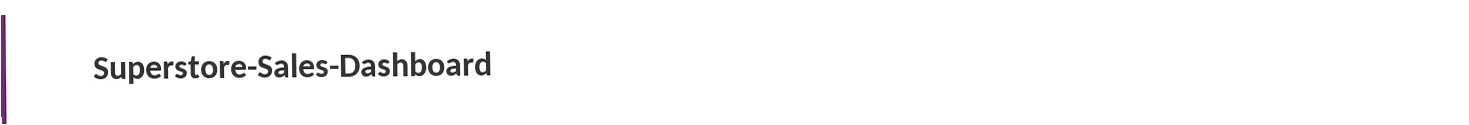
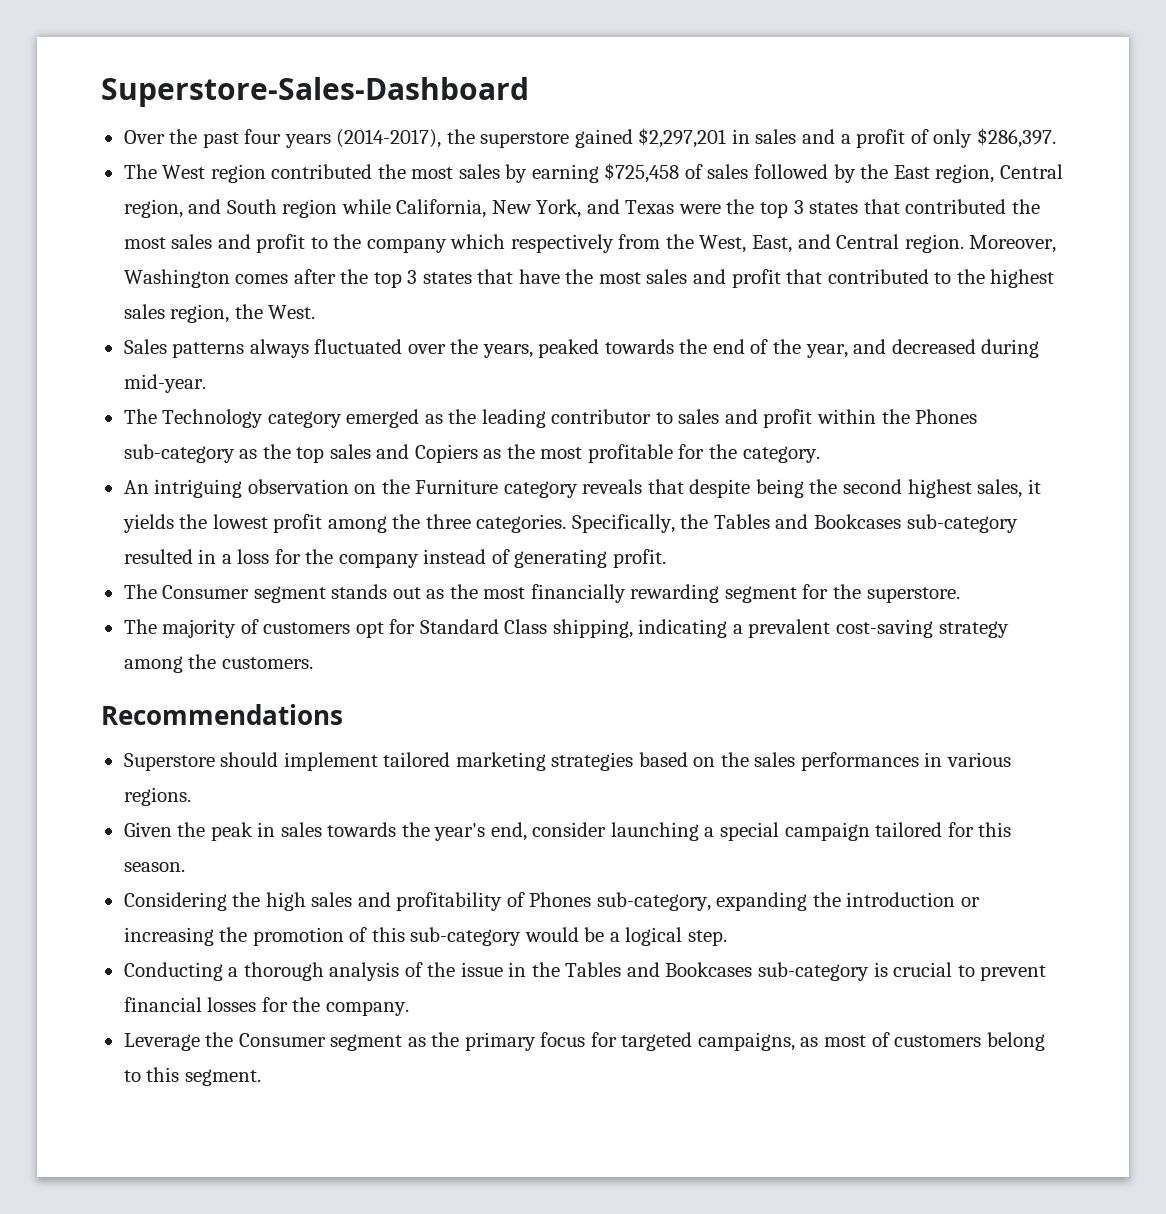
(493, 68) none -> [123,128,1056,148] [123,163,1063,183] [123,199,1040,218] [123,234,1057,253] [123,269,1055,288] [123,304,316,323] [123,339,1040,358] [123,374,206,393] [123,409,978,428] [123,444,820,463] [123,479,1041,498] [122,514,1018,533] [123,549,666,568] [123,584,960,603] [123,619,1009,638] [123,654,313,673] [101,704,343,725] [123,752,1011,771] [123,787,191,806] [123,822,1012,841] [123,862,185,872] [123,892,980,911] [123,927,727,946] [123,962,1047,981] [123,997,409,1016] [123,1032,1045,1051] [123,1067,261,1086] // Over the past four years (2014-2017), the superstore gained $2,297,201 in sales and a profit of only $286,397. // The West region contributed the most sales by earning $725,458 of sales followed by the East region, Central region, and South region while California, New York, and Texas were the top 3 states that contributed the most sales and profit to the company which respectively from the West, East, and Central region. Moreover, Washington comes after the top 3 states that have the most sales and profit that contributed to the highest sales region, the West. // Sales patterns always fluctuated over the years, peaked towards the end of the year, and decreased during mid-year. // The Technology category emerged as the leading contributor to sales and profit within the Phones sub-category as the top sales and Copiers as the most profitable for the category. // An intriguing observation on the Furniture category reveals that despite being the second highest sales, it yields the lowest profit among the three categories. Specifically, the Tables and Bookcases sub-category resulted in a loss for the company instead of generating profit. // The Consumer segment stands out as the most financially rewarding segment for the superstore. // The majority of customers opt for Standard Class shipping, indicating a prevalent cost-saving strategy among the customers. // Recommendations // Superstore should implement tailored marketing strategies based on the sales performances in various regions. // Given the peak in sales towards the year's end, consider launching a special campaign tailored for this season. // Considering the high sales and profitability of Phones sub-category, expanding the introduction or increasing the promotion of this sub-category would be a logical step. // Conducting a thorough analysis of the issue in the Tables and Bookcases sub-category is crucial to prevent financial losses for the company. // Leverage the Consumer segment as the primary focus for targeted campaigns, as most of customers belong to this segment.

